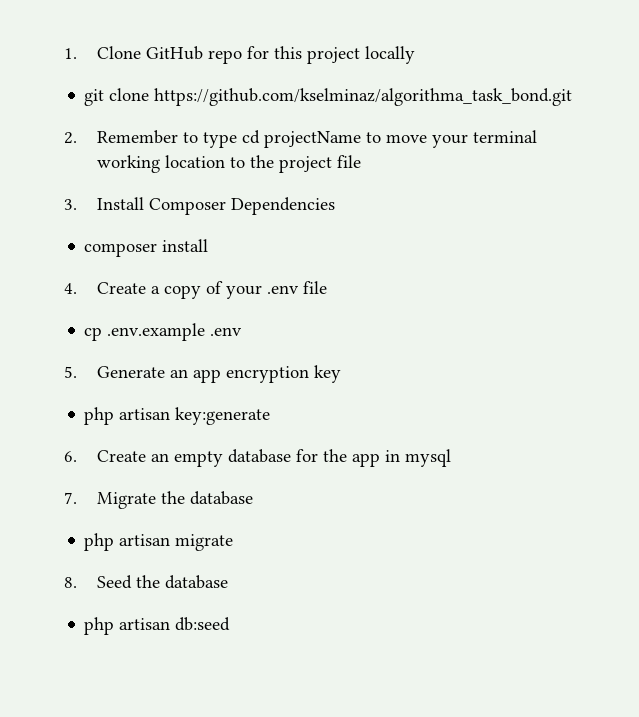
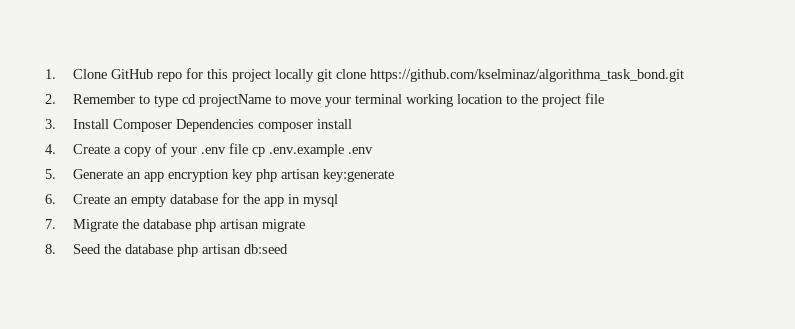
(416, 55) // -> (315, 75) none
(336, 206) // -> (255, 125) none
(328, 287) // -> (249, 148) none
(342, 374) // -> (254, 175) none
(254, 498) // -> (192, 224) none
(229, 582) // -> (174, 249) none

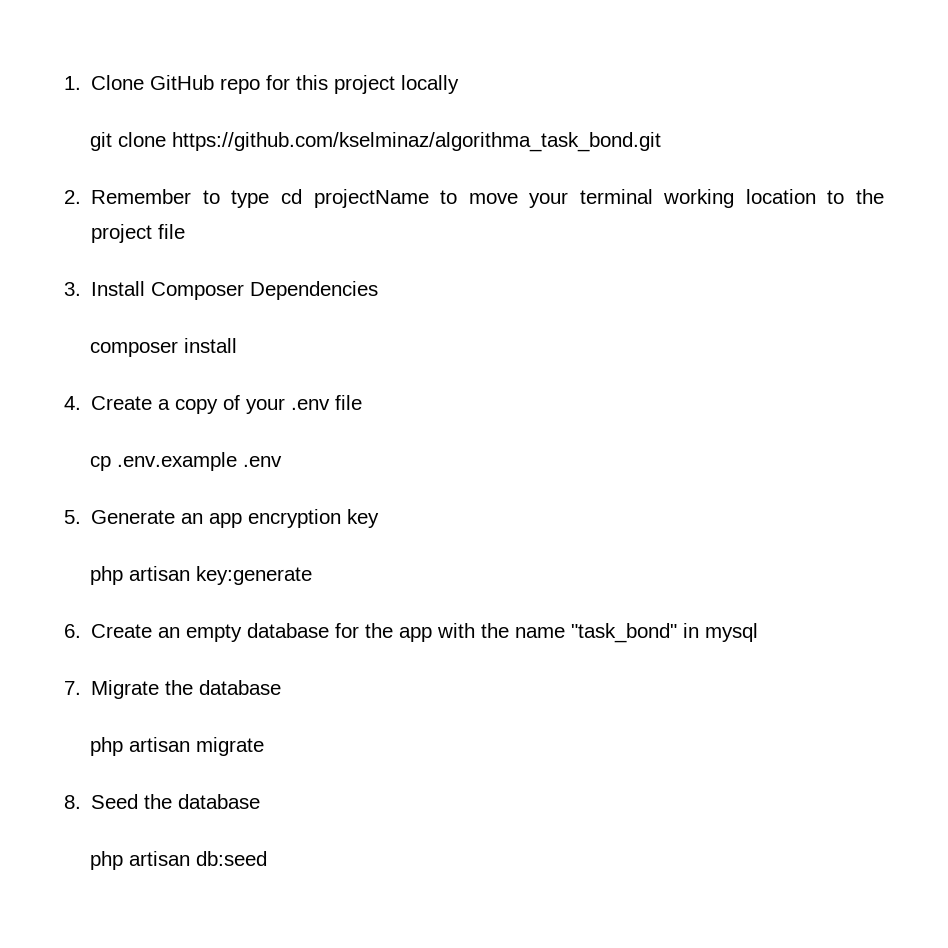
(315, 75) none -> (460, 84) //
(255, 125) none -> (379, 290) //
(249, 148) none -> (363, 402) //
(254, 175) none -> (380, 518) //
(285, 202) none -> [437,623,678,643] with the name "task_bond"
(192, 224) none -> (282, 687) //
(174, 249) none -> (261, 801) //

